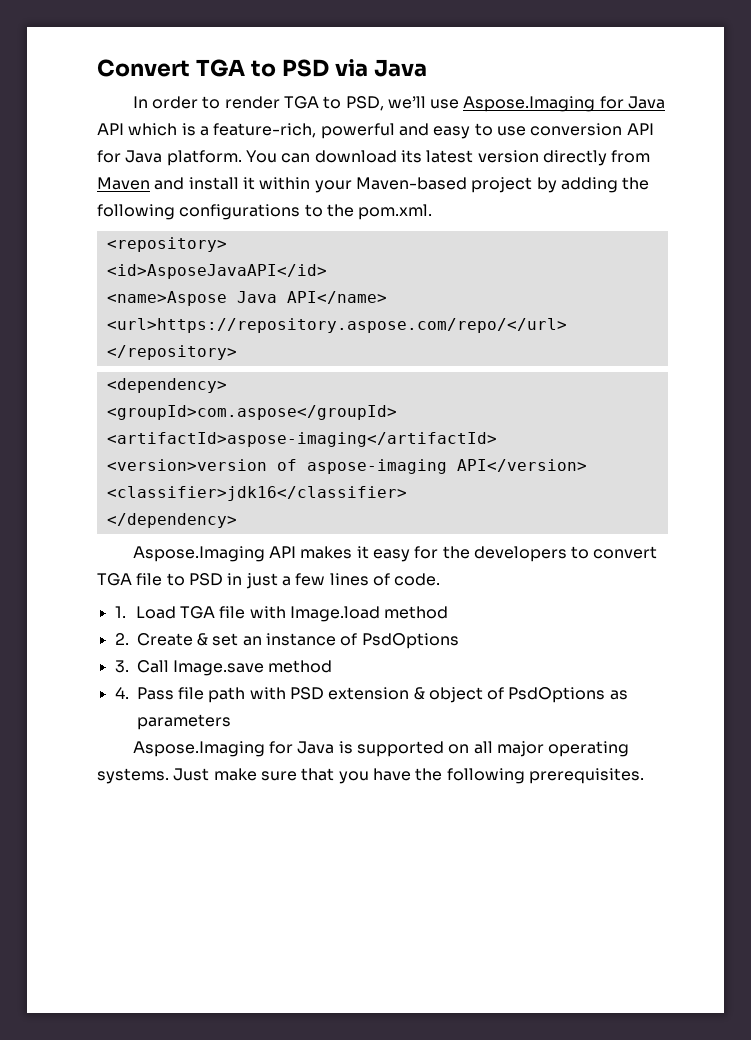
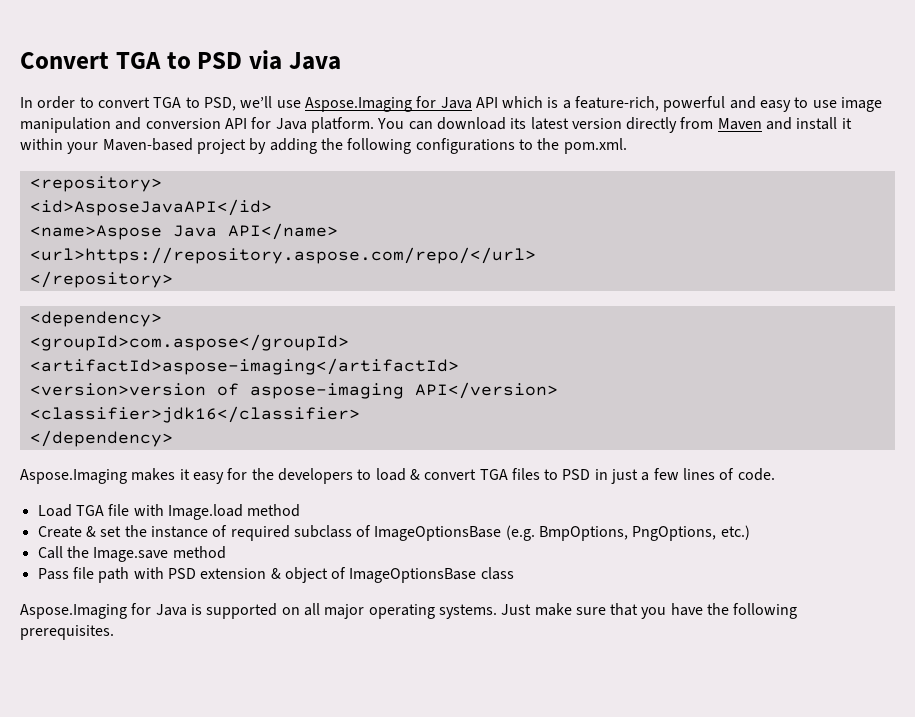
[224,96,280,109] render -> [97,97,150,108] convert
(526, 131) none -> [841,97,883,112] [20,117,142,133] image manipulation and
[268,546,296,558] API -> (127, 476) none
[593,546,658,559] [97,573,163,586] convert TGA file -> [375,468,540,481] load & convert TGA files
[114,606,126,618] 1. -> (775, 474) none
[114,633,129,645] 2. -> (301, 510) none
[242,636,262,646] an -> [124,525,147,537] the
[361,633,459,649] [114,660,169,673] PsdOptions // 3. Call -> [230,525,750,541] [37,546,89,559] required subclass of ImageOptionsBase (e.g. BmpOptions, PngOptions, etc.) // Call the
[114,687,129,699] 4. -> (226, 552) none
[508,687,628,703] [136,714,231,730] PsdOptions as parameters -> [349,567,514,583] ImageOptionsBase class

